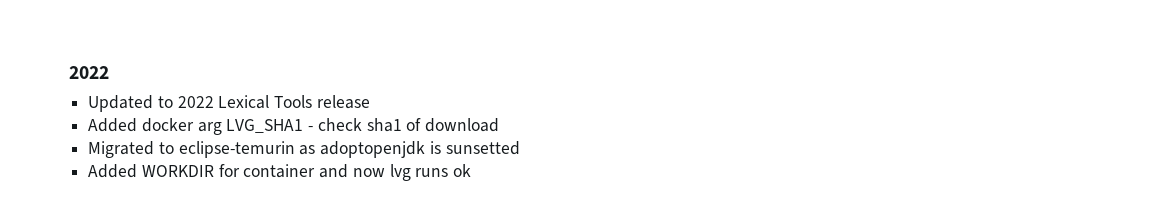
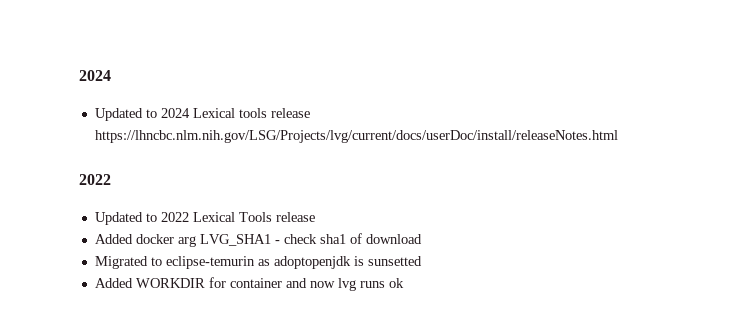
(69, 72) none -> [79,70,111,81] [94,108,310,121] [94,130,618,143] 2024 // Updated to 2024 Lexical tools release https://lhncbc.nlm.nih.gov/LSG/Projects/lvg/current/docs/userDoc/install/releaseNotes.html //

